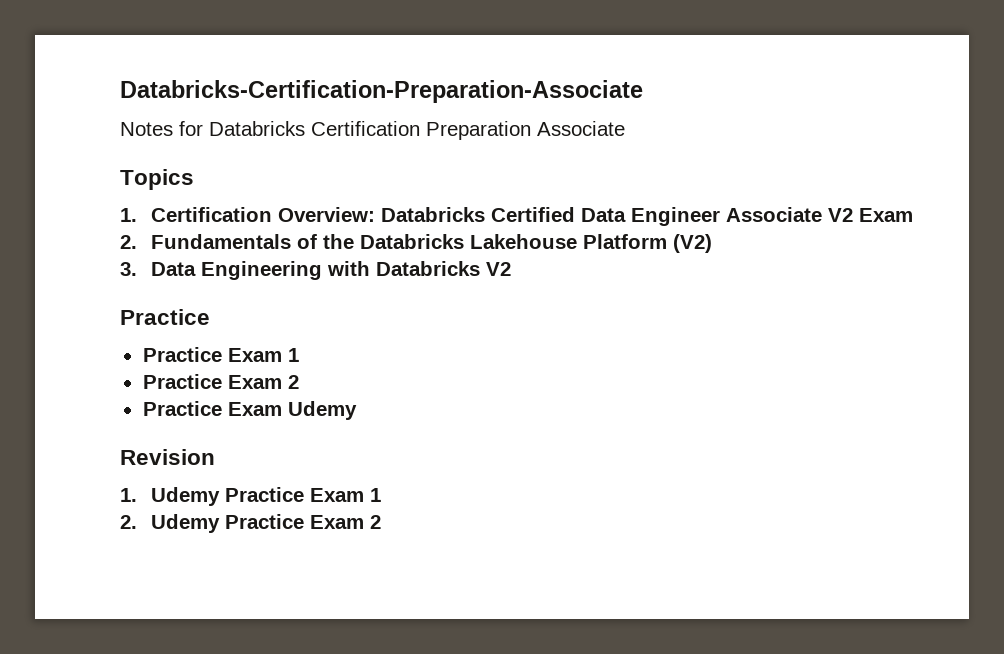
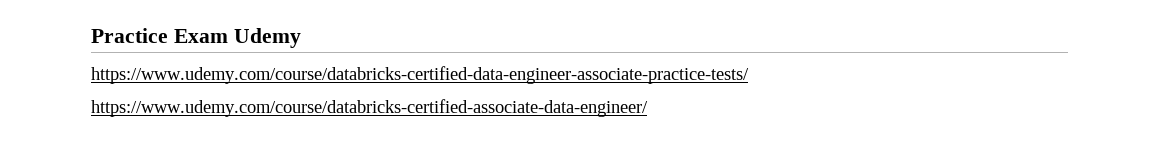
[120,80,643,103] [120,121,625,140] [120,169,194,190] [120,207,914,226] [120,234,713,253] [120,261,512,280] [120,309,210,325] [142,347,299,362] [142,374,299,389] [142,401,357,420] [120,449,215,465] [120,487,382,506] [120,514,382,533] Databricks-Certification-Preparation-Associate // Notes for Databricks Certification Preparation Associate // Topics // 1. Certification Overview: Databricks Certified Data Engineer Associate V2 Exam // 2. Fundamentals of the Databricks Lakehouse Platform (V2) // 3. Data Engineering with Databricks V2 // Practice // Practice Exam 1 // Practice Exam 2 // Practice Exam Udemy // Revision // 1. Udemy Practice Exam 1 // 2. Udemy Practice Exam 2 -> [91,28,301,48] [91,66,749,84] [91,99,648,117] Practice Exam Udemy // https://www.udemy.com/course/databricks-certified-data-engineer-associate-practice-tests/ // https://www.udemy.com/course/databricks-certified-associate-data-engineer/

